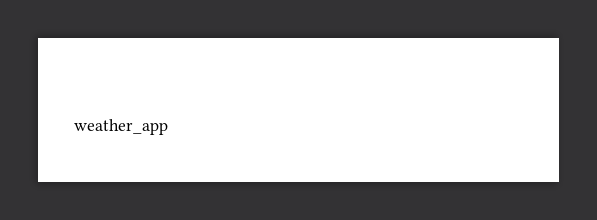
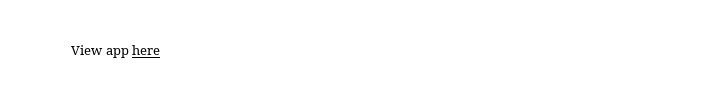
[74,119,168,135] weather_app -> [71,45,161,58] View app here

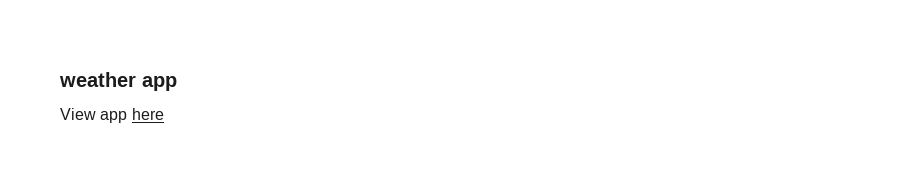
(71, 50) none -> [59,72,177,91] weather app //

